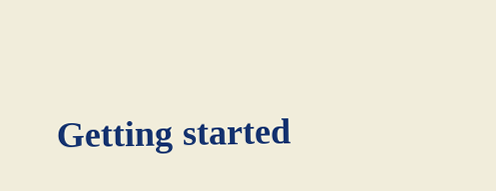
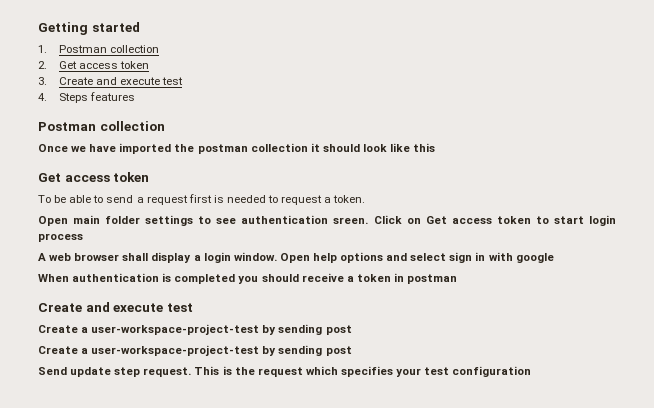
(291, 132) none -> [38,45,160,53] [38,61,150,69] [38,77,184,85] [38,92,136,103] [38,121,165,131] [38,143,436,154] [38,172,150,182] [38,194,366,205] [38,215,616,226] [38,233,83,242] [38,252,554,263] [38,273,458,284] [38,302,193,312] [38,324,352,335] [38,345,352,356] [38,366,532,377] // 1. Postman collection // 2. Get access token // 3. Create and execute test // 4. Steps features // Postman collection // Once we have imported the postman collection it should look like this // Get access token // To be able to send a request first is needed to request a token. // Open main folder settings to see authentication sreen. Click on Get access token to start login process // A web browser shall display a login window. Open help options and select sign in with google // When authentication is completed you should receive a token in postman // Create and execute test // Create a user-workspace-project-test by sending post // Create a user-workspace-project-test by sending post // Send update step request. This is the request which specifies your test configuration

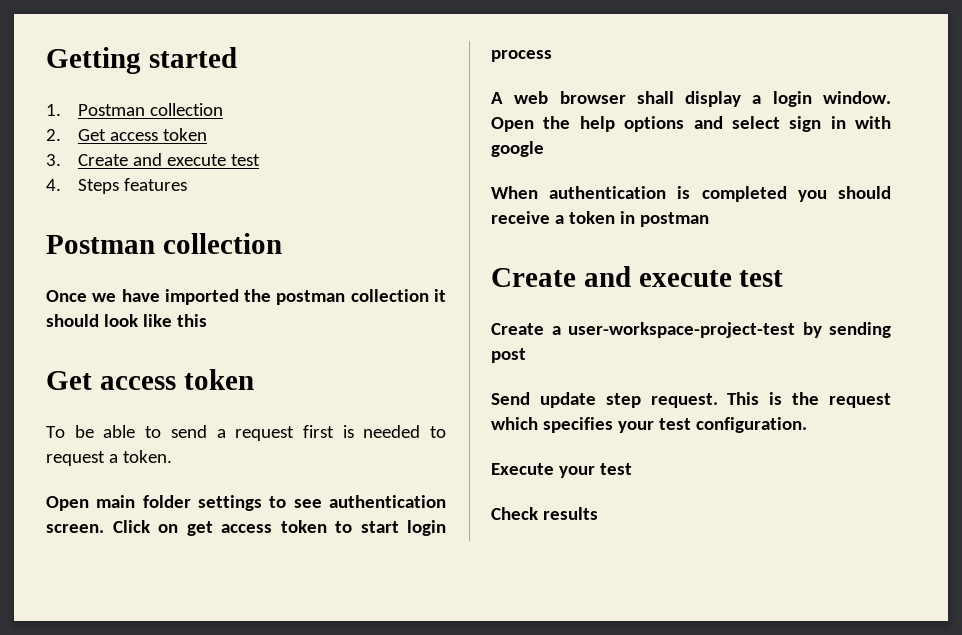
[333,217,369,224] sreen. -> [46,524,104,533] screen.
[425,216,447,224] Get -> [186,521,213,536] get
(310, 258) none -> [543,116,571,129] the
[38,345,352,356] // Create a user-workspace-project-test by sending post -> (526, 355) none
[452,366,532,377] configuration -> [695,417,807,433] [491,463,632,478] [491,507,598,520] configuration. // Execute your test // Check results

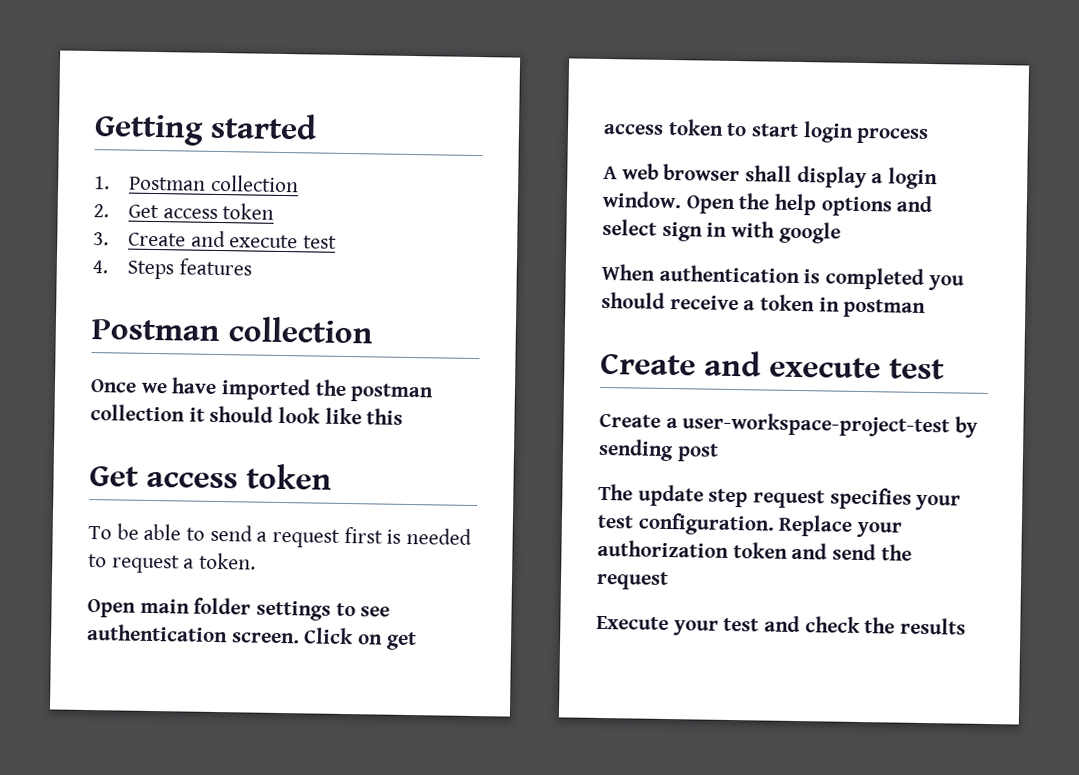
[491,392,530,405] Send -> [598,483,633,501] The
[650,392,891,408] [491,417,807,433] request. This is the request which specifies your test configuration. -> [753,487,962,511] [597,512,903,538] [597,539,912,561] [596,570,669,591] request specifies your test configuration. Replace your authorization token and send the request
[491,507,538,520] // Check -> [764,615,896,634] and check the

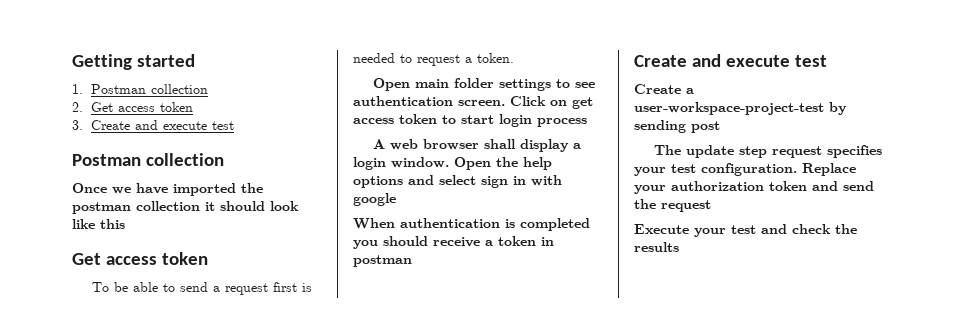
[92,258,252,280] // 4. Steps features -> (235, 125) none

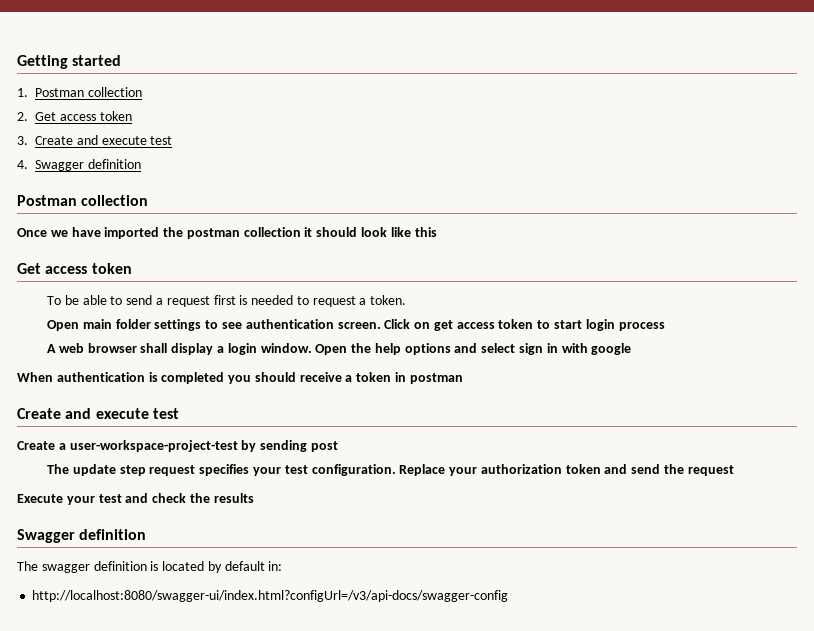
(235, 125) none -> [17,159,141,171] // 4. Swagger definition
(679, 247) none -> [17,529,147,543] [17,561,283,573] [32,590,509,602] // Swagger definition // The swagger definition is located by default in: // http://localhost:8080/swagger-ui/index.html?configUrl=/v3/api-docs/swagger-config

